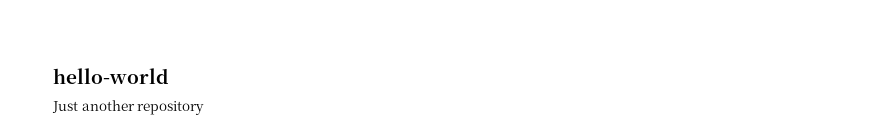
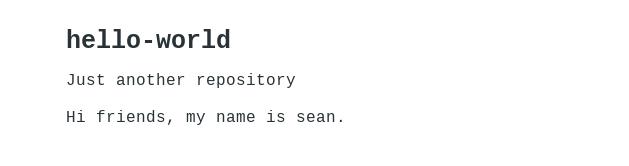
(205, 108) none -> [66,110,346,125] // Hi friends, my name is sean.

